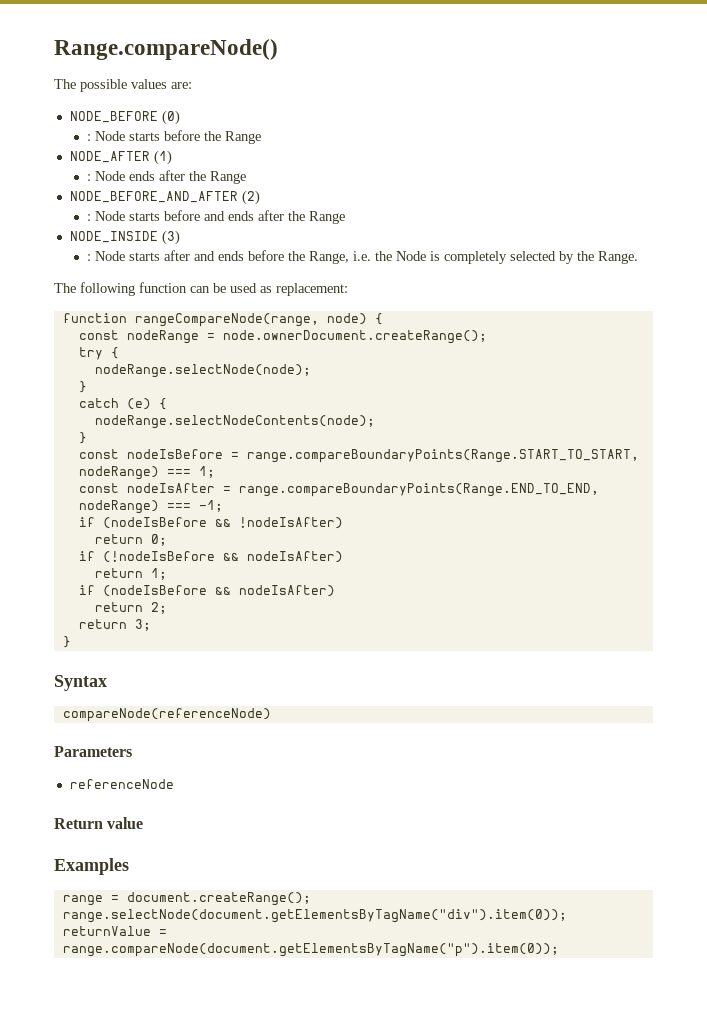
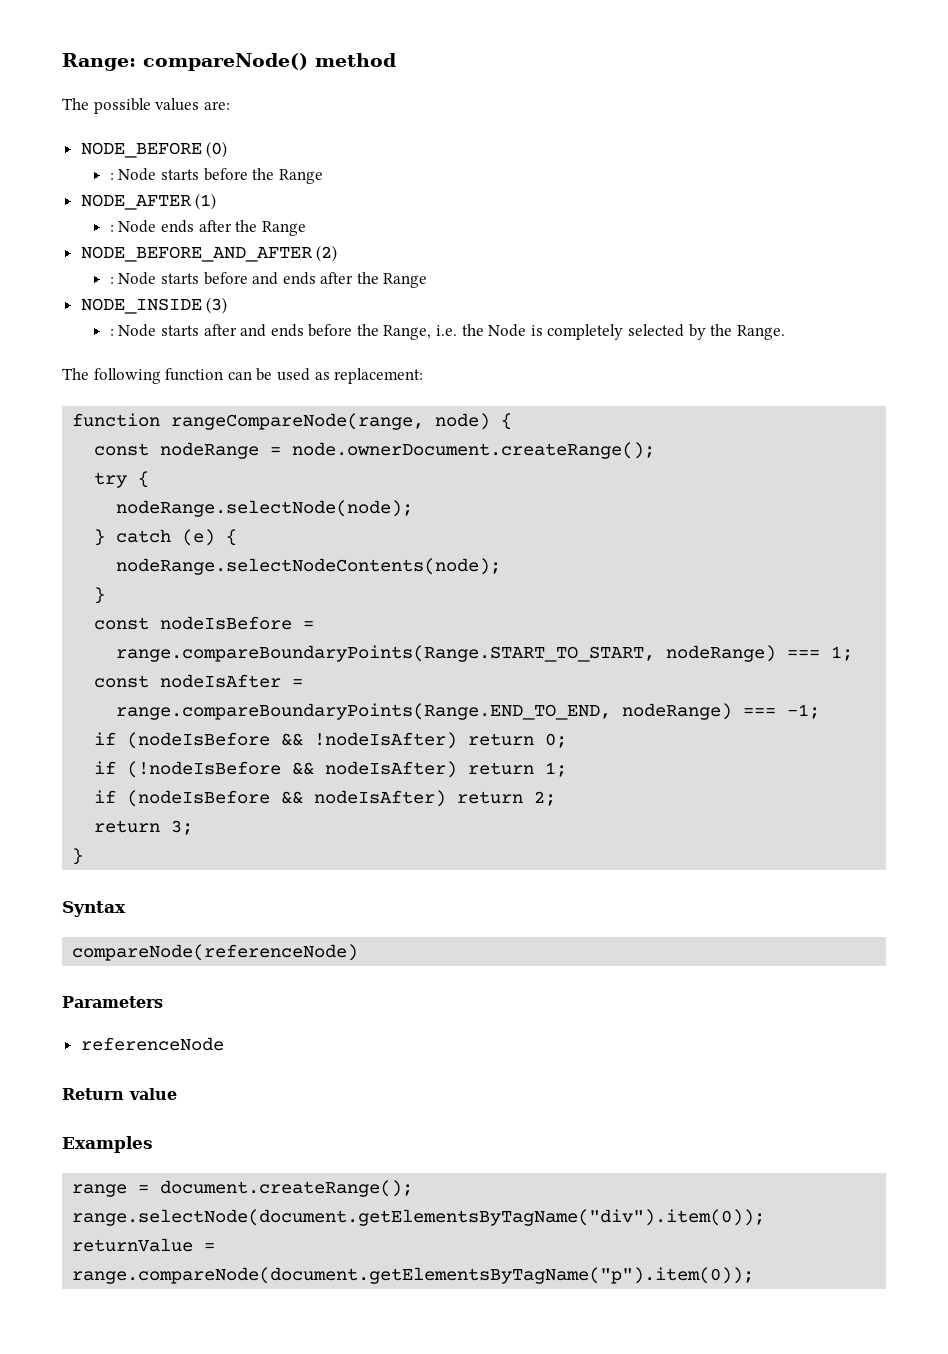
[54,39,278,60] Range.compareNode() -> [62,53,396,71] Range: compareNode() method
(87, 387) // -> (106, 537) none
(239, 455) none -> (315, 625) //
(231, 489) none -> (304, 683) //
(343, 523) // -> (458, 740) none
(343, 557) // -> (458, 769) none
(335, 591) // -> (447, 798) none

